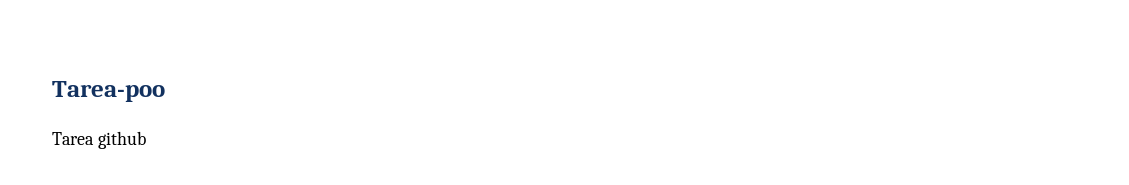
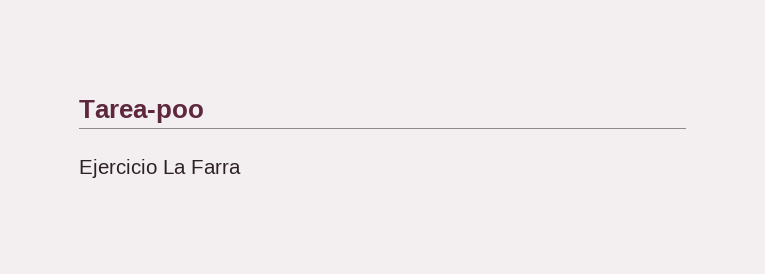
[52,131,146,149] Tarea github -> [79,159,241,178] Ejercicio La Farra

